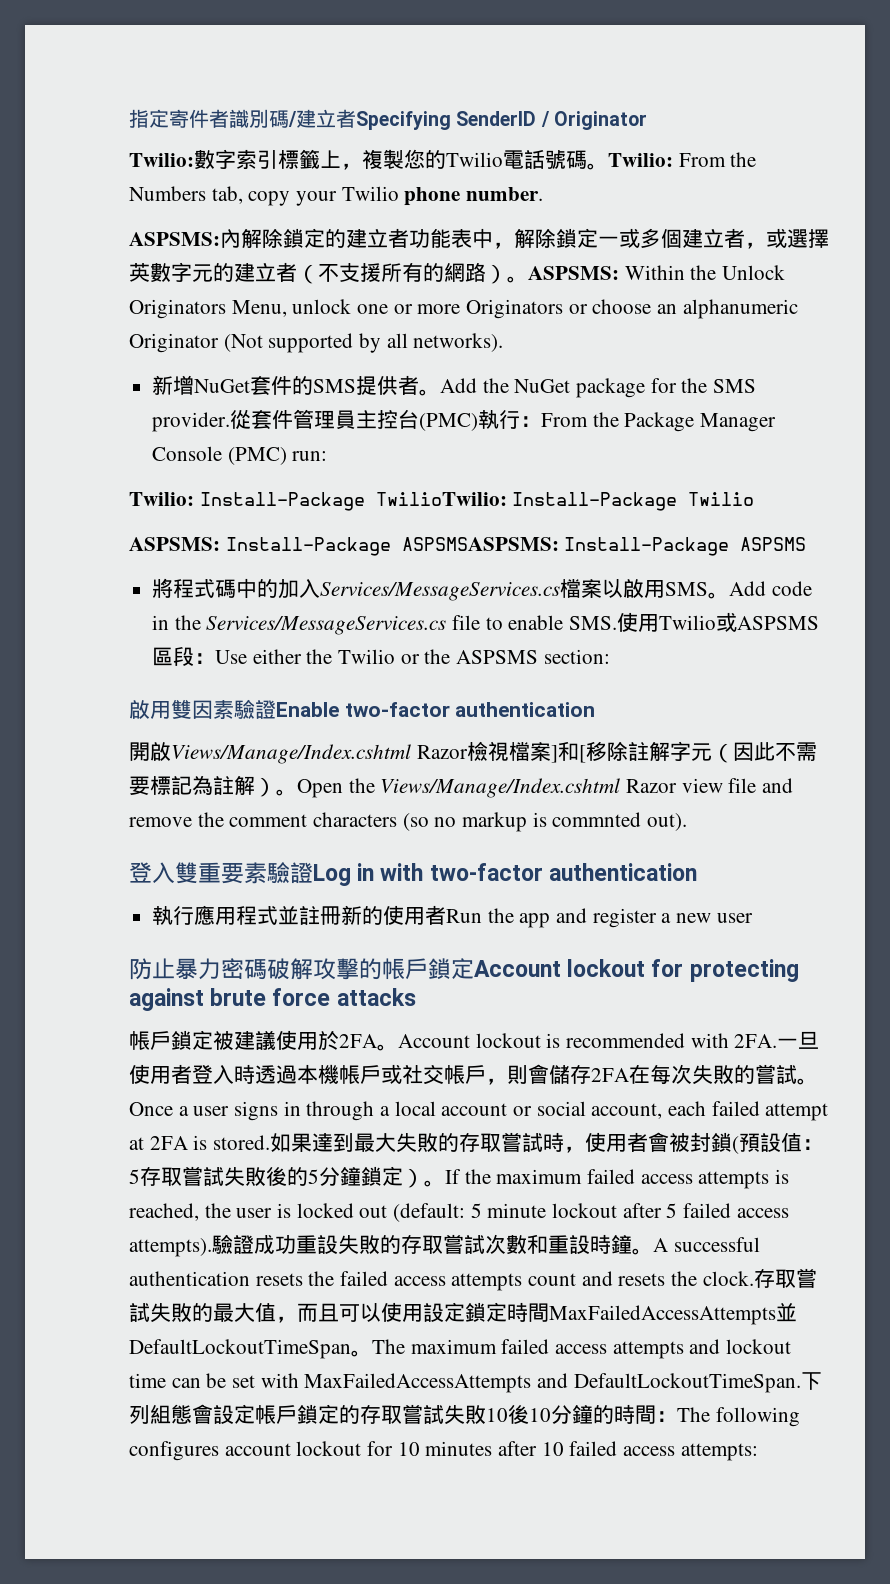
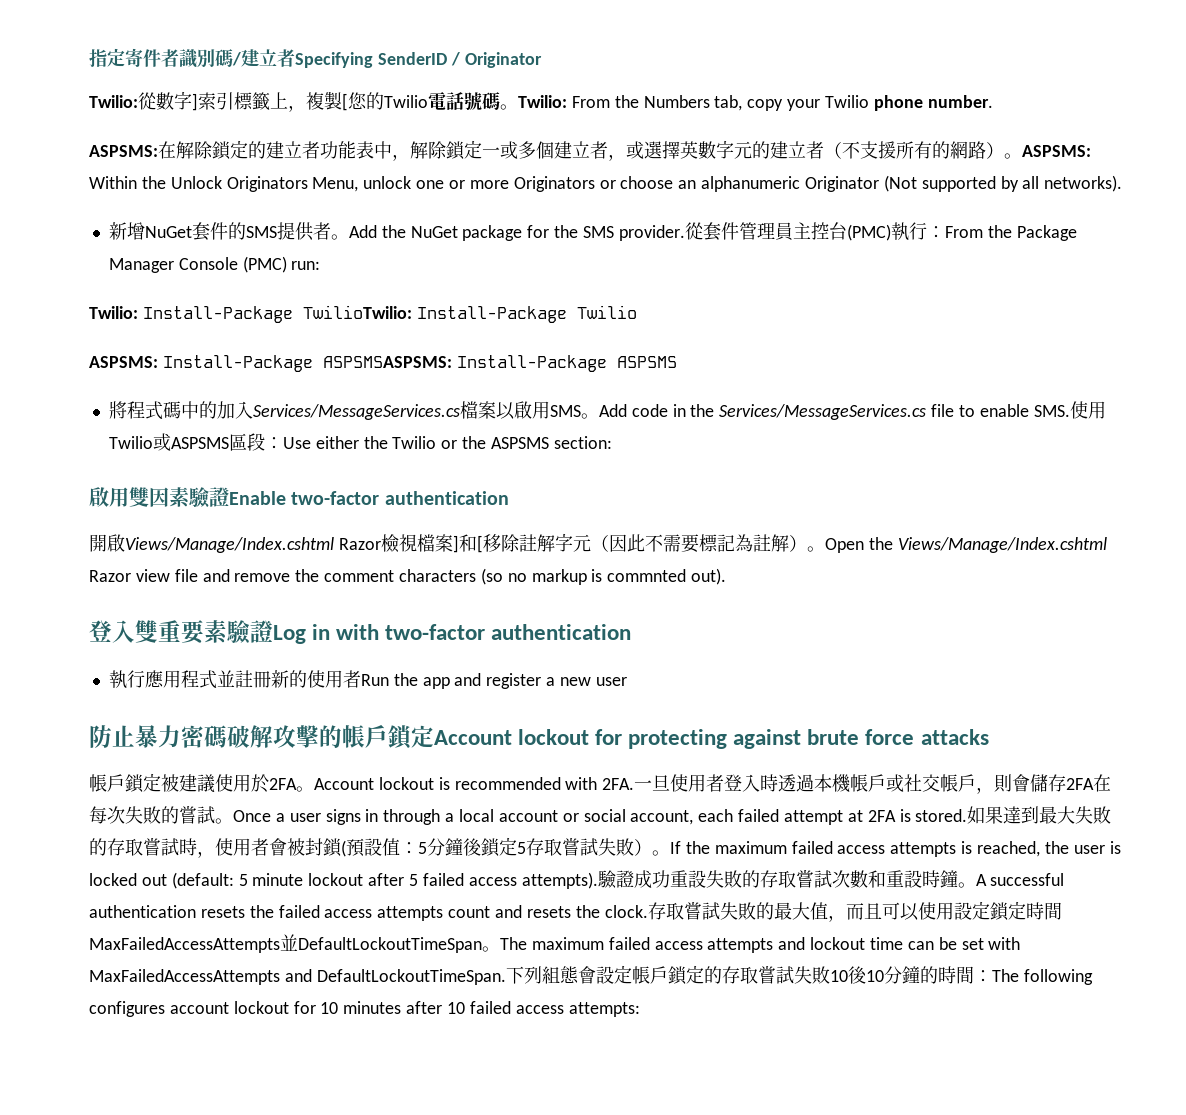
[194,149,236,170] 數字 -> [138,91,198,111] 從數字]
(404, 159) none -> [342,93,348,111] [
[220,229,241,248] 內 -> [158,141,176,159] 在
[140,1166,403,1187] 存取嘗試失敗後的5分鐘鎖定 -> [427,837,634,857] 分鐘後鎖定5存取嘗試失敗

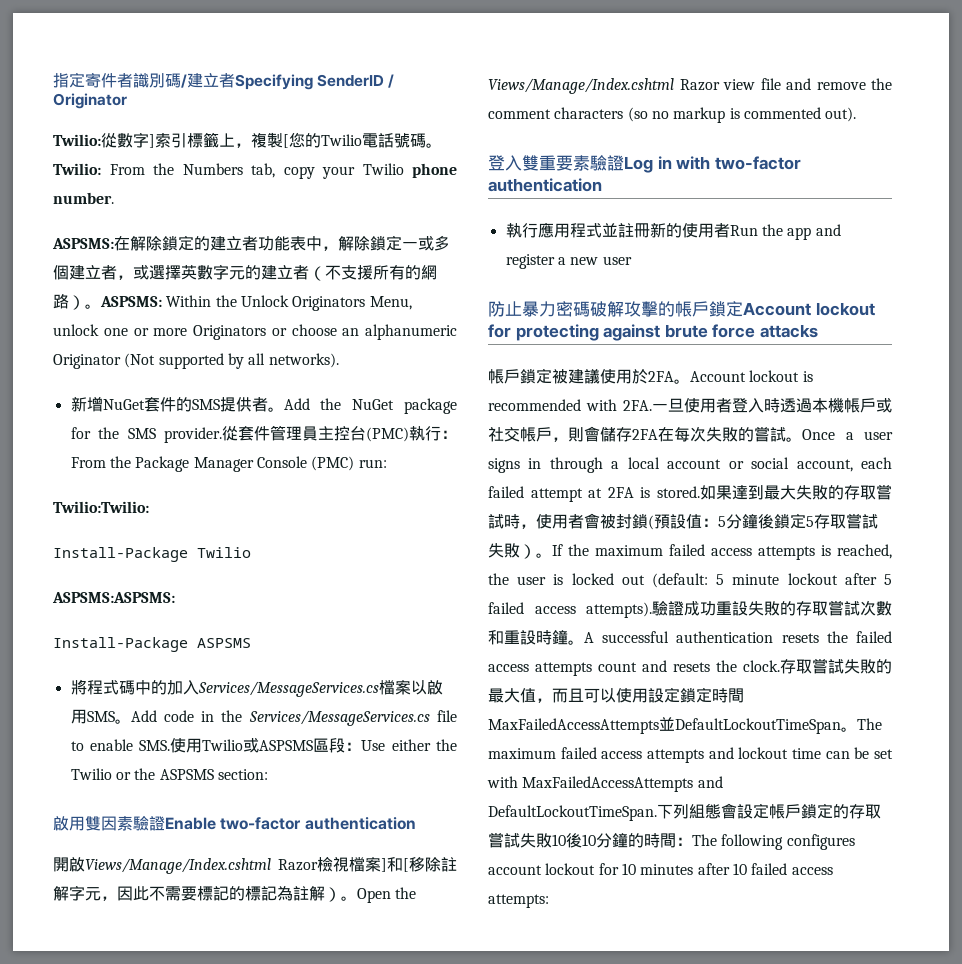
[89,305,412,323] Twilio: Install-Package TwilioTwilio: -> [53,501,149,513] Twilio:Twilio: //
[89,355,452,372] ASPSMS: Install-Package ASPSMSASPSMS: -> [52,592,175,603] ASPSMS:ASPSMS: //
[590,535,609,552] （ -> [101,896,117,901] ，
(735, 543) none -> [229,886,277,901] 的標記
[607,569,687,582] commnted -> [743,107,821,119] commented

